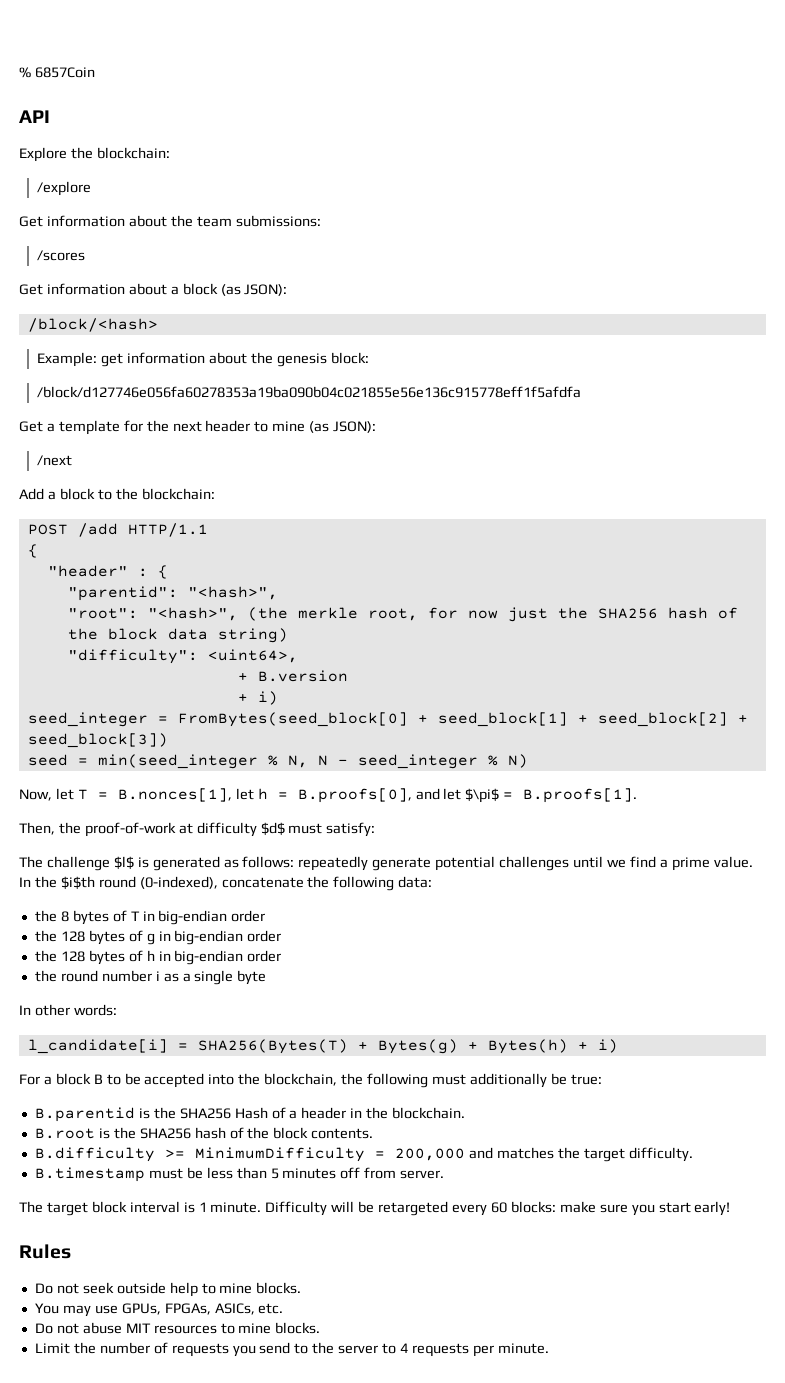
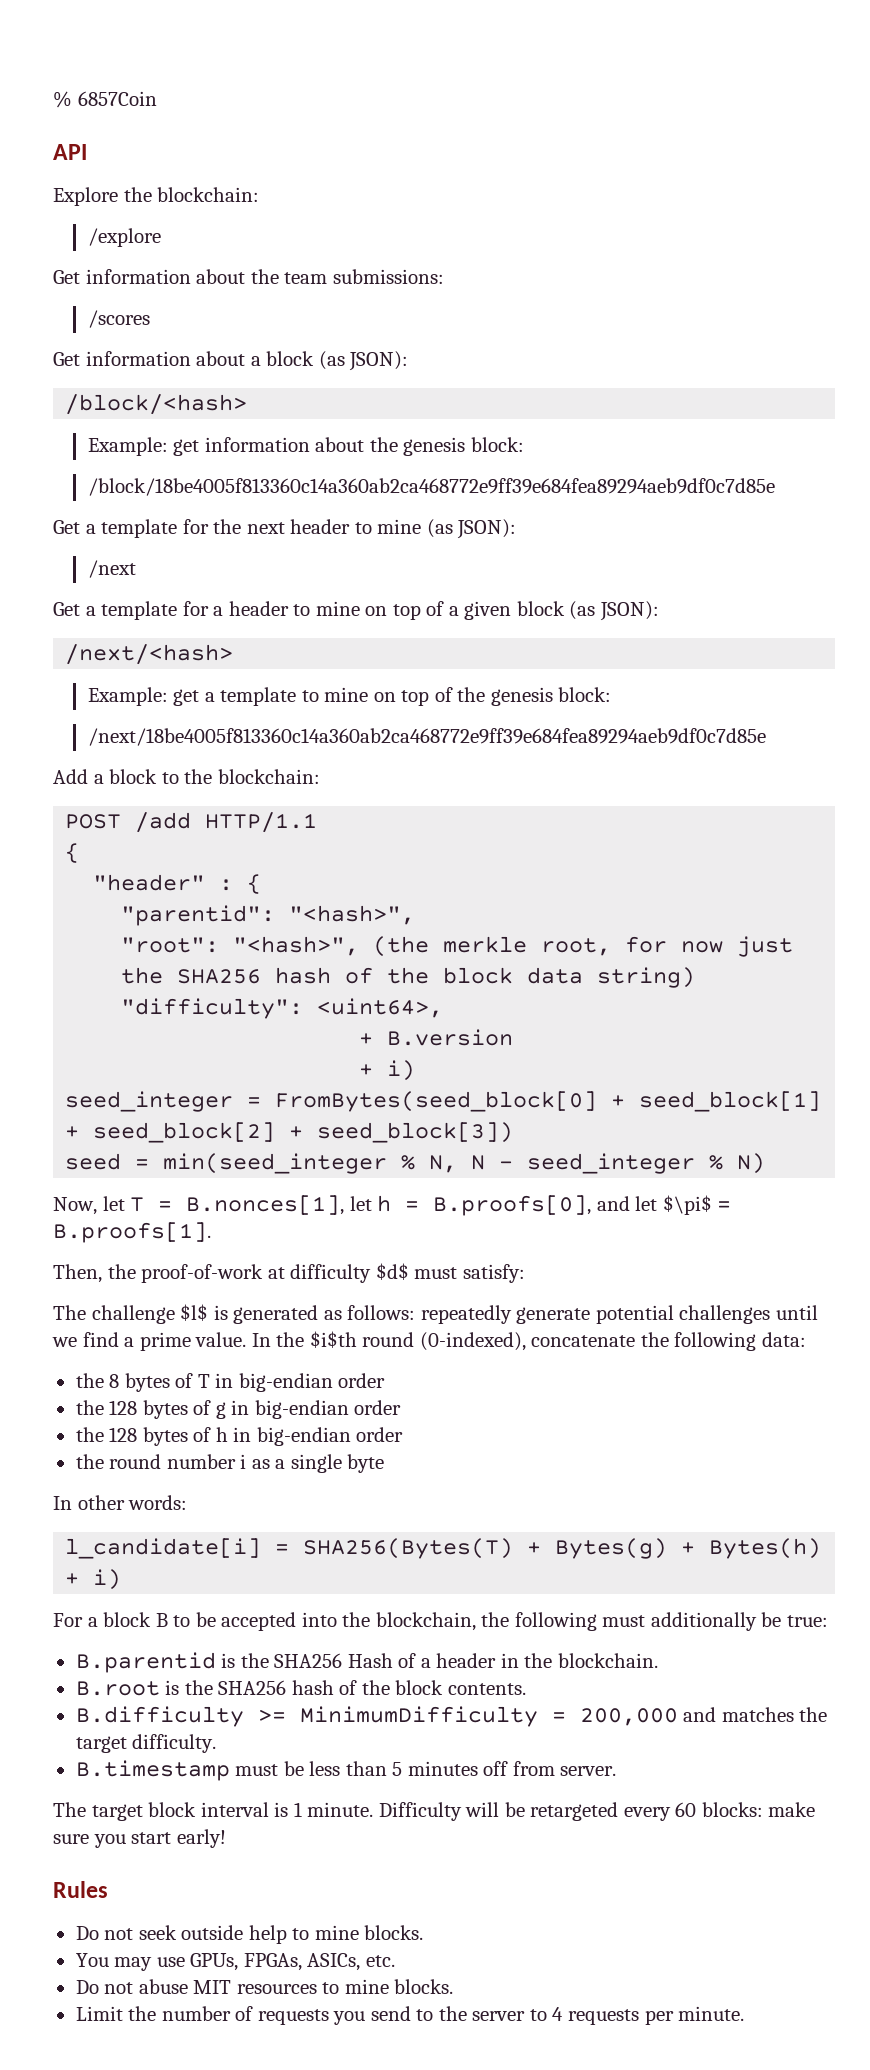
[37,386,582,398] /block/d127746e056fa60278353a19ba090b04c021855e56e136c915778eff1f5afdfa -> [87,478,775,496] /block/18be4005f813360c14a360ab2ca468772e9ff39e684fea89294aeb9df0c7d85e
(73, 460) none -> [53,601,660,621] [65,644,234,665] [87,687,612,706] [87,728,766,746] // Get a template for a header to mine on top of a given block (as JSON): // /next/<hash> // Example: get a template to mine on top of the genesis block: // /next/18be4005f813360c14a360ab2ca468772e9ff39e684fea89294aeb9df0c7d85e

